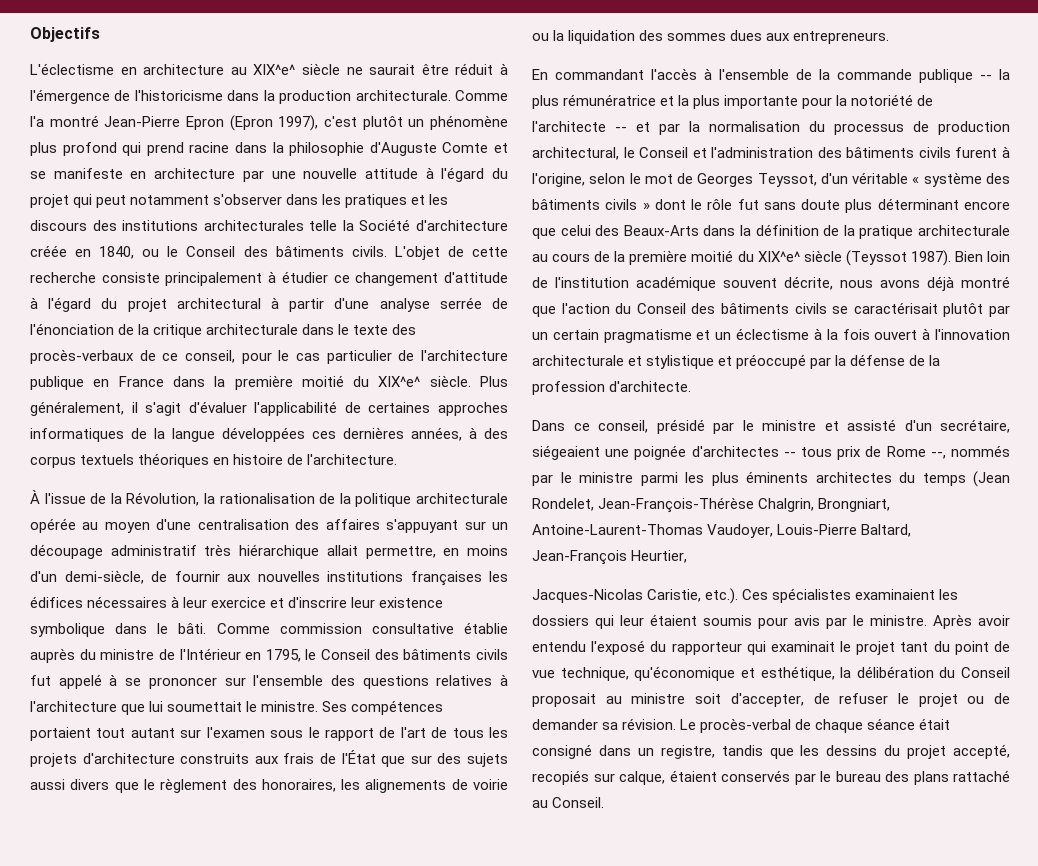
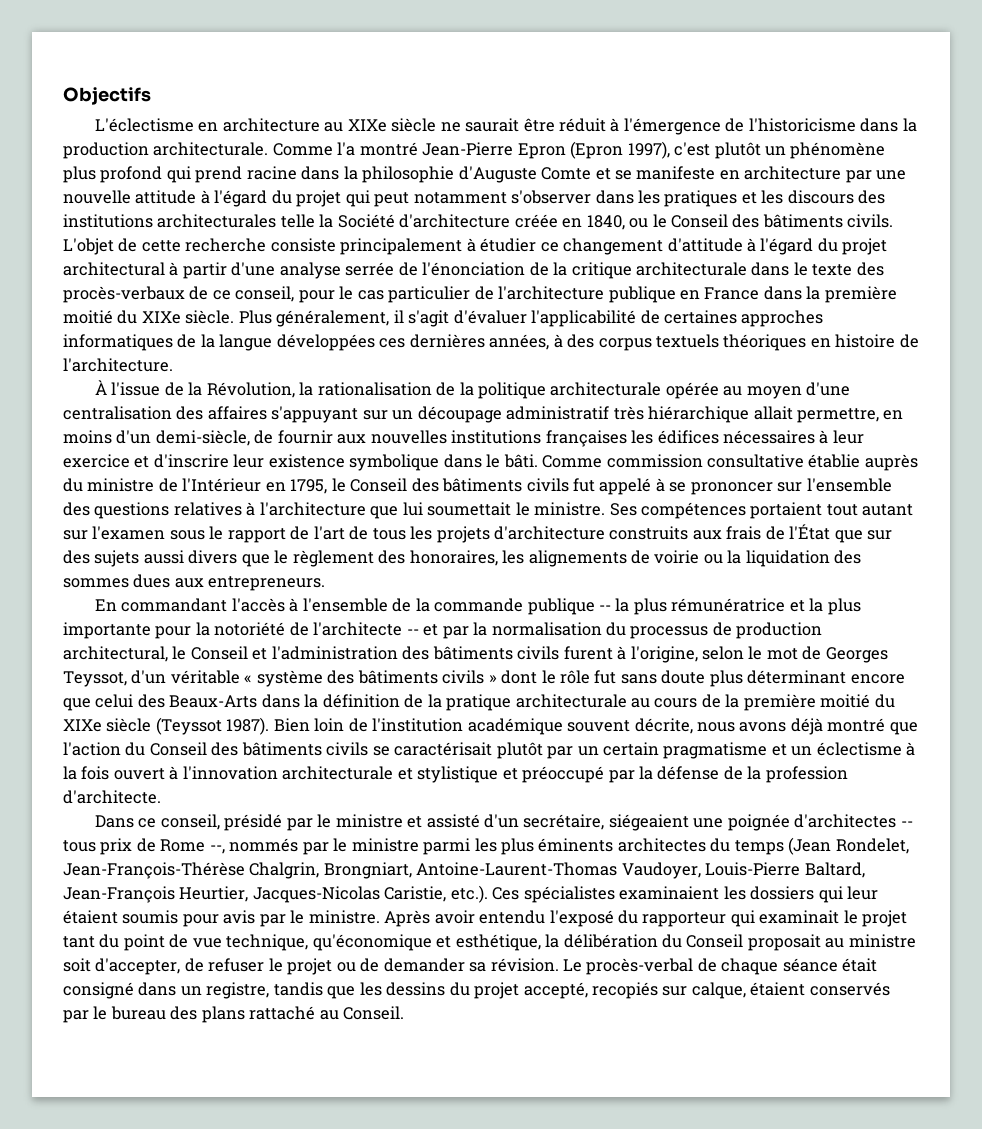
[253,64,296,75] XIX^e^ -> [347,119,387,132] XIXe
[378,376,421,387] XIX^e^ -> [141,311,181,324] XIXe
[757,251,800,262] XIX^e^ -> [63,719,102,732] XIXe
(688, 556) // -> (249, 894) none

